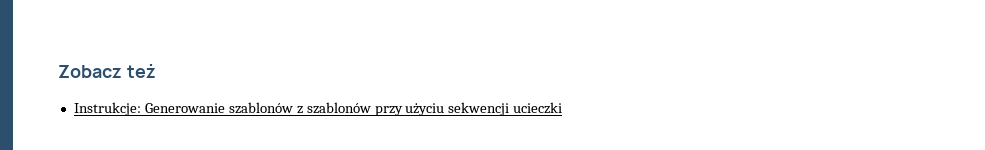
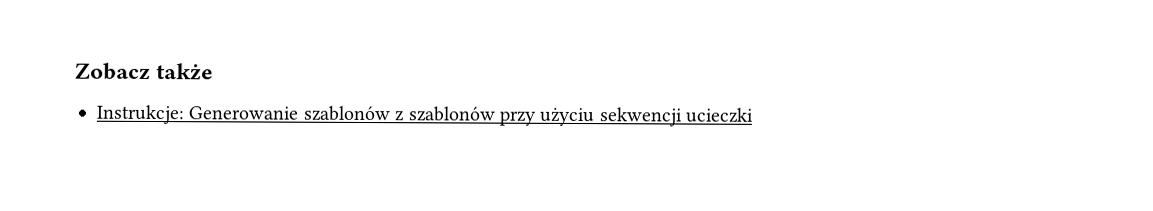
[126,64,156,78] też -> [156,63,214,81] także

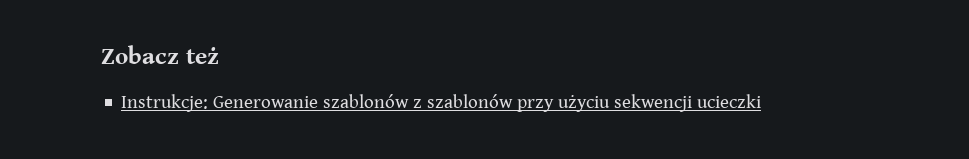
[156,63,214,81] także -> [185,47,219,64] też

